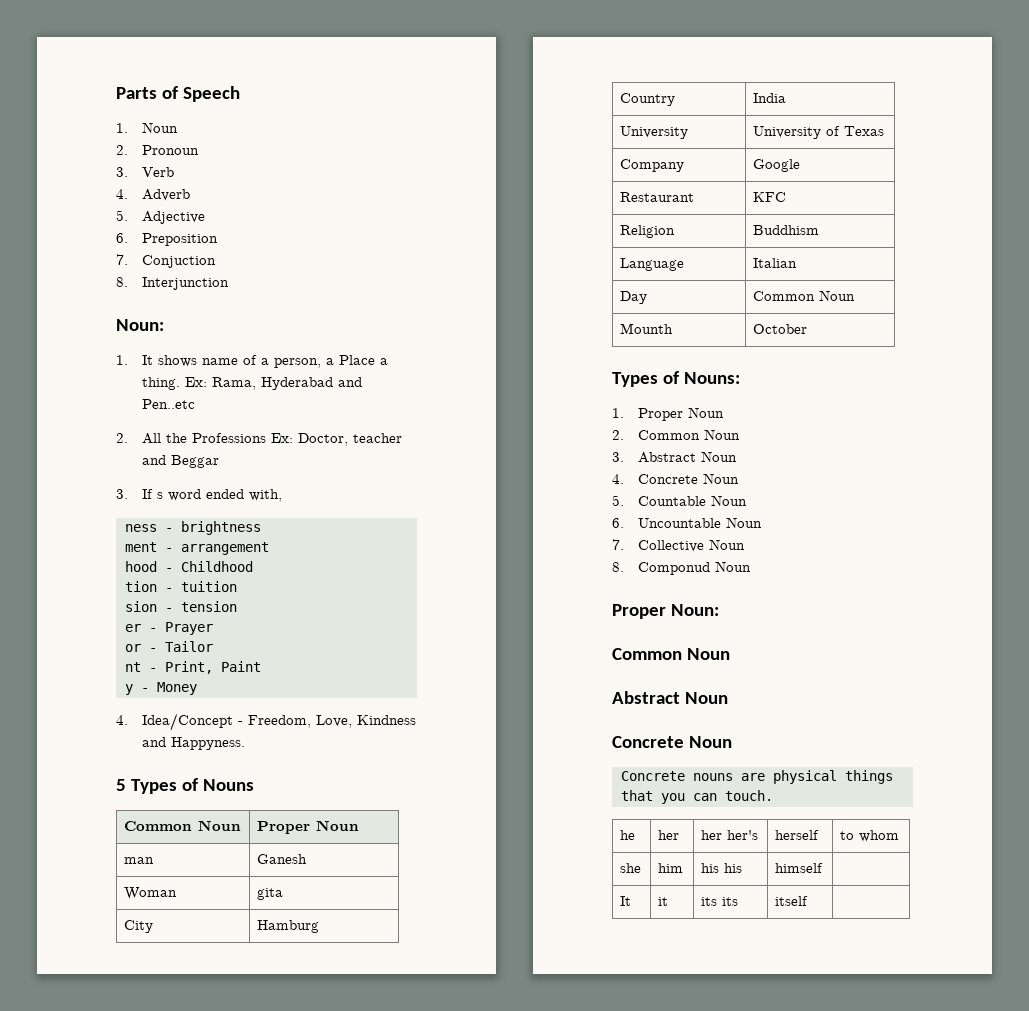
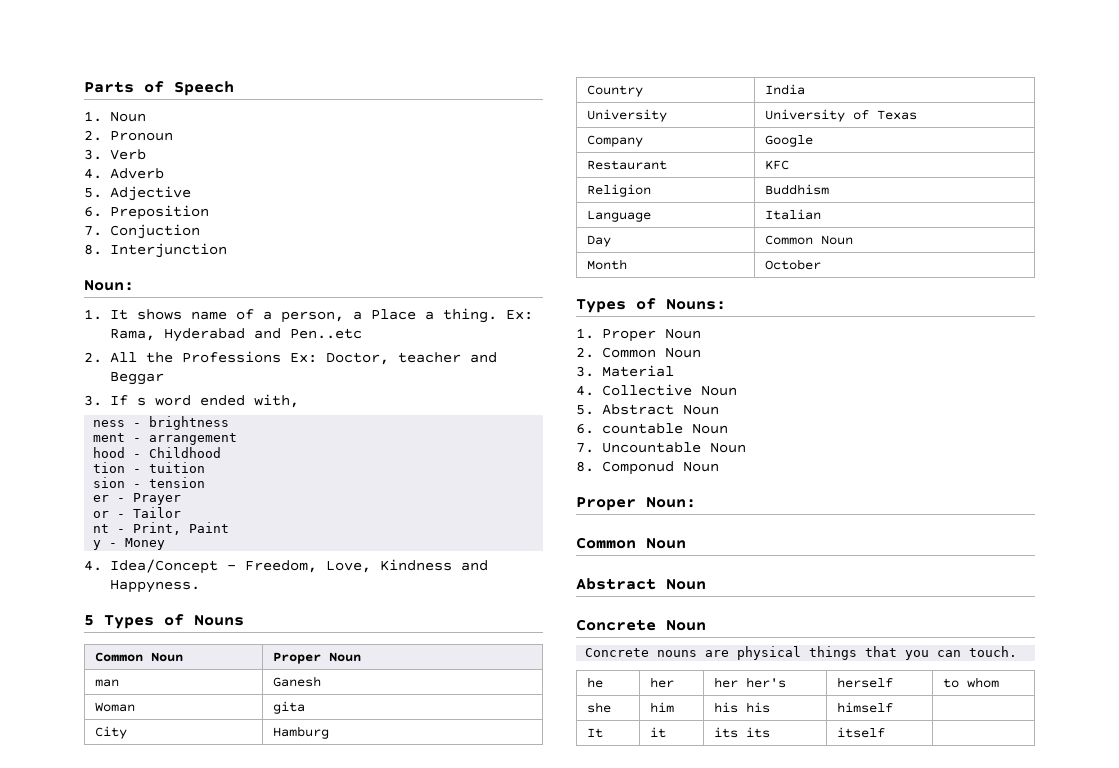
[620,323,674,334] Mounth -> [587,259,628,270] Month
[638,451,738,463] [612,473,740,484] [612,495,748,506] [612,518,624,528] Abstract Noun // 4. Concrete Noun // 5. Countable Noun // 6. -> [601,365,674,377] [576,384,737,396] [576,404,719,415] [576,423,728,434] [576,443,594,453] Material // 4. Collective Noun // 5. Abstract Noun // 6. countable Noun // 7.
[612,539,746,552] // 7. Collective Noun -> (746, 447) none

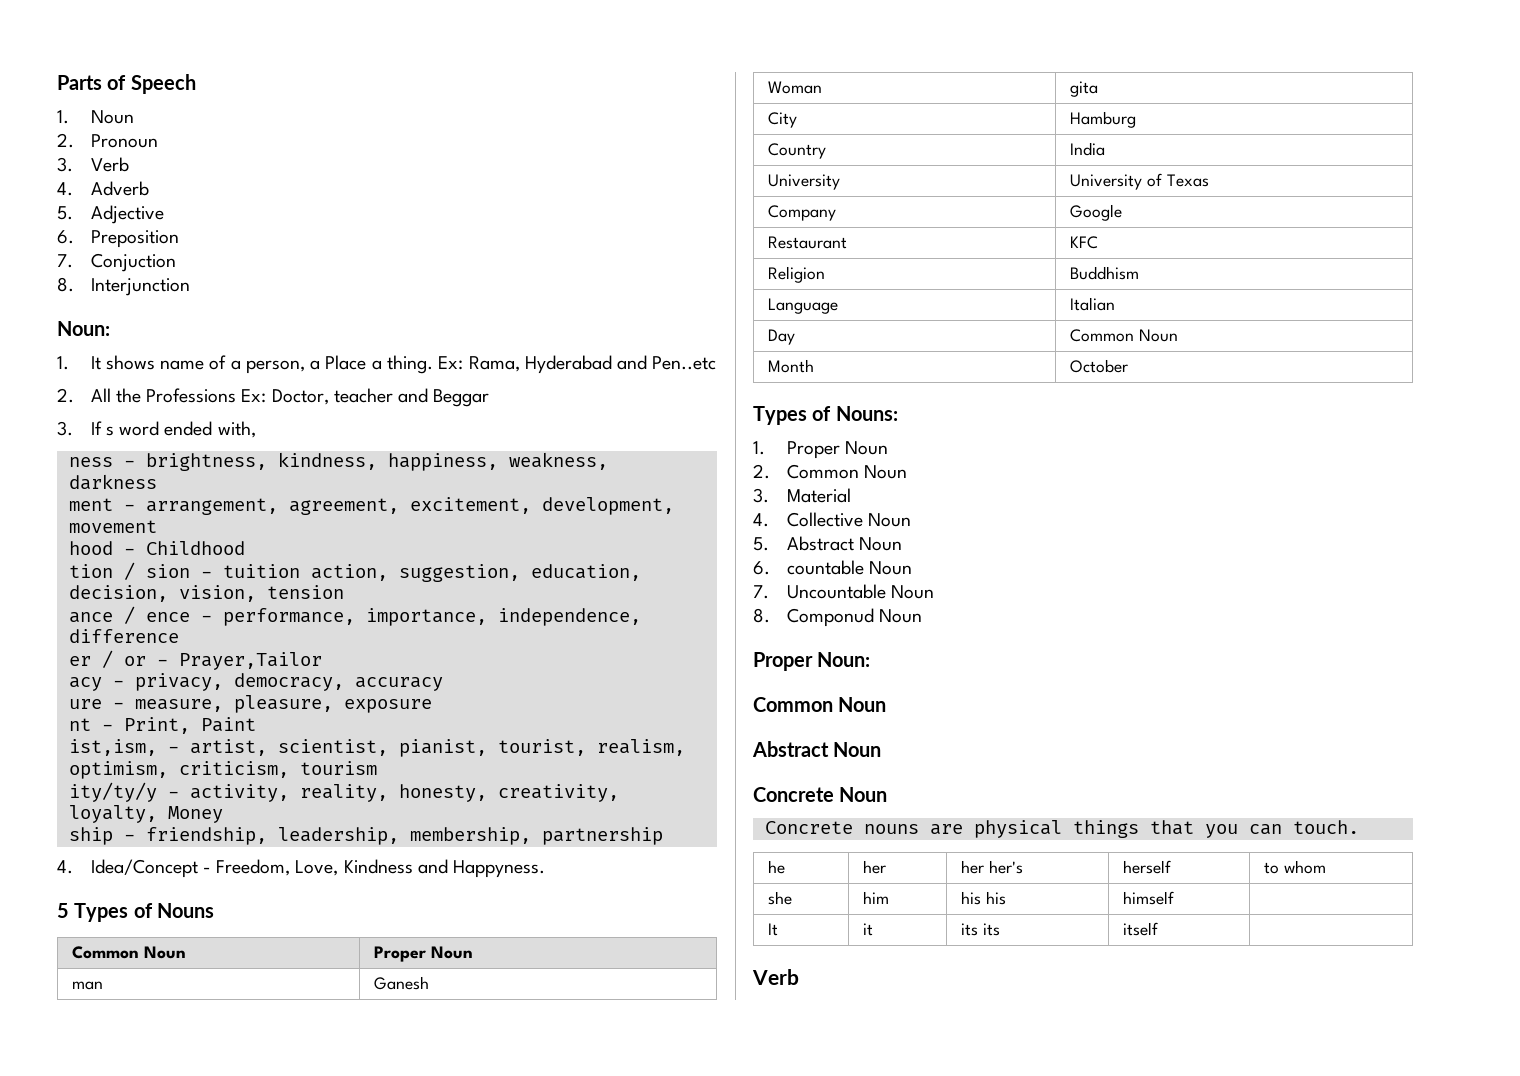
[149,416,230,430] [93,433,238,445] brightness // ment - arrangement -> [145,452,608,471] [68,474,157,490] [68,497,674,515] [68,520,157,533] brightness, kindness, happiness, weakness, darkness // ment - arrangement, agreement, excitement, development, movement
(126, 467) none -> [123,562,190,580] / sion
[93,477,206,488] [93,493,182,505] [93,507,182,518] [93,522,230,535] [93,538,166,550] // sion - tension // er - Prayer // or - Tailor // nt - Print, Paint // y - Money -> [310,564,641,582] [68,585,344,602] [68,606,641,626] [68,629,179,643] [68,650,322,670] [68,673,443,691] [68,695,432,713] [68,717,256,734] [68,739,685,757] [68,761,377,779] [68,782,619,802] [68,805,223,823] [68,827,663,845] action, suggestion, education, decision, vision, tension // ance / ence - performance, importance, independence, difference // er / or - Prayer,Tailor // acy - privacy, democracy, accuracy // ure - measure, pleasure, exposure // nt - Print, Paint // ist,ism, - artist, scientist, pianist, tourist, realism, optimism, criticism, tourism // ity/ty/y - activity, reality, honesty, creativity, loyalty, Money // ship - friendship, leadership, membership, partnership
(886, 732) none -> [752,969,799,985] // Verb

